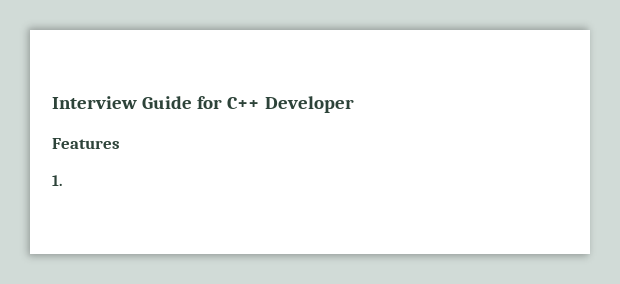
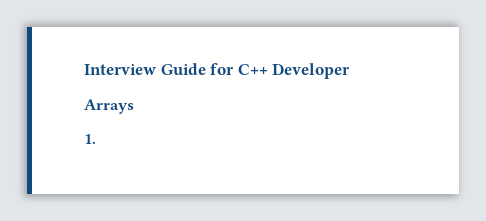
[52,138,120,149] Features -> [84,99,134,114] Arrays

